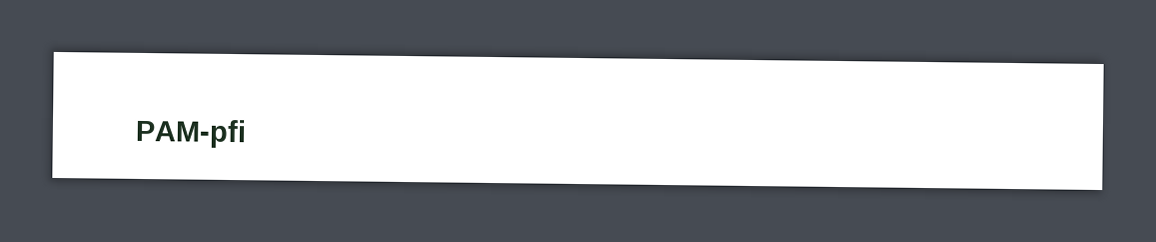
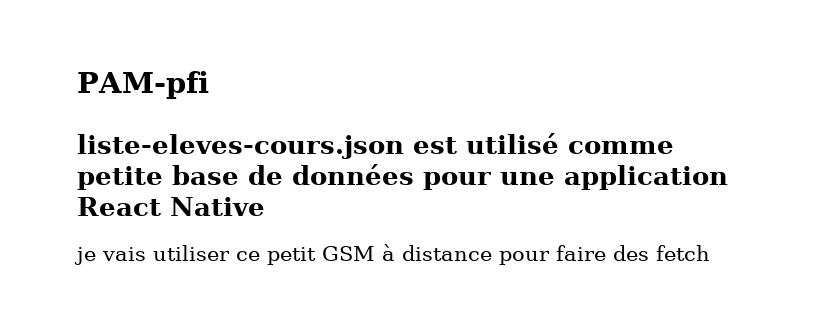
(246, 133) none -> [77,133,674,159] [77,164,728,190] [77,197,265,216] [74,244,710,265] // liste-eleves-cours.json est utilisé comme petite base de données pour une application React Native // je vais utiliser ce petit GSM à distance pour faire des fetch

